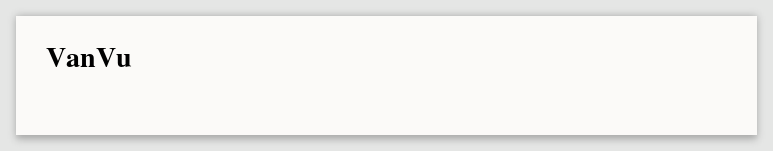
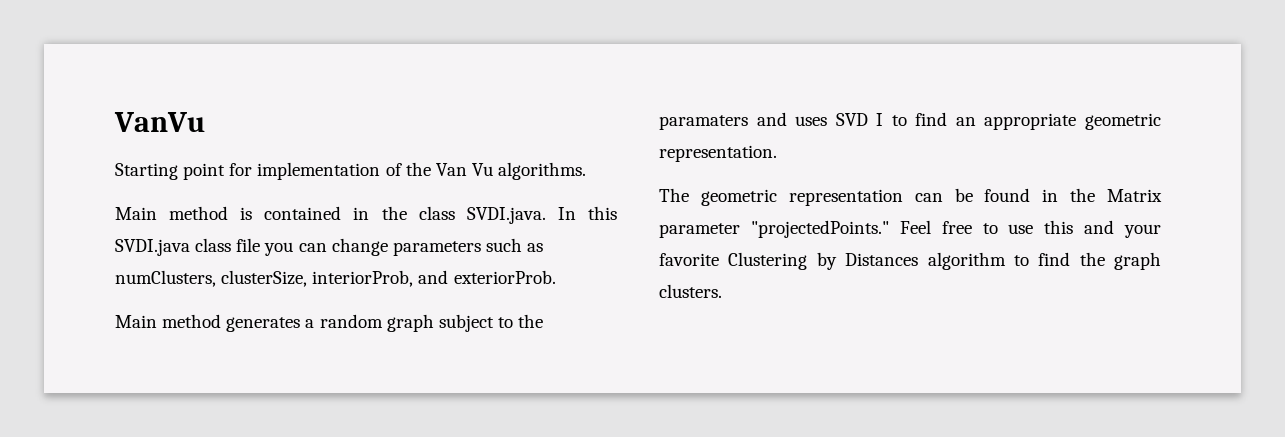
(132, 57) none -> [115,162,587,180] [115,206,617,224] [115,238,544,256] [115,270,556,287] [115,314,544,332] [659,112,1161,130] [659,145,777,162] [659,188,1162,206] [659,220,1161,238] [659,252,1161,270] [659,284,722,298] // Starting point for implementation of the Van Vu algorithms. // Main method is contained in the class SVDI.java. In this SVDI.java class file you can change parameters such as numClusters, clusterSize, interiorProb, and exteriorProb. // Main method generates a random graph subject to the paramaters and uses SVD I to find an appropriate geometric representation. // The geometric representation can be found in the Matrix parameter "projectedPoints." Feel free to use this and your favorite Clustering by Distances algorithm to find the graph clusters.

